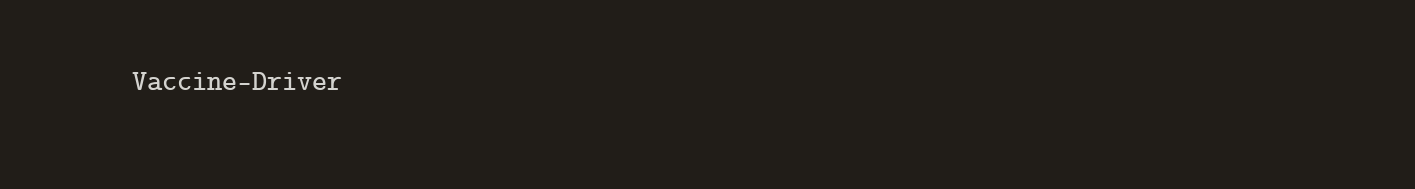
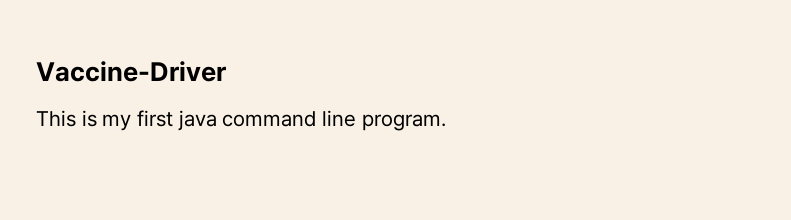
(342, 81) none -> [36,110,446,131] // This is my first java command line program.

